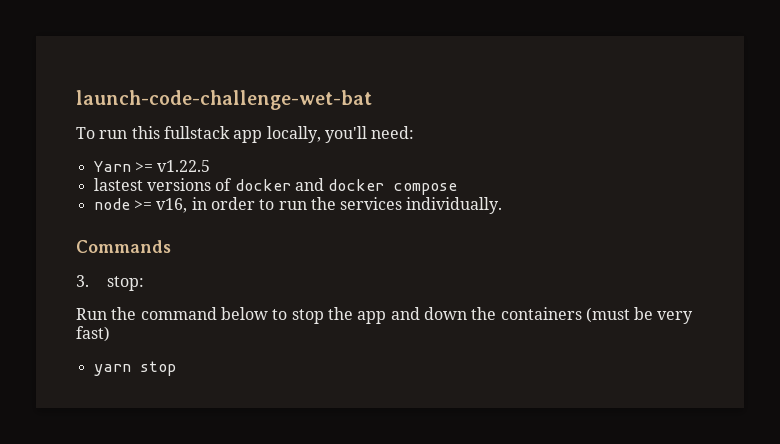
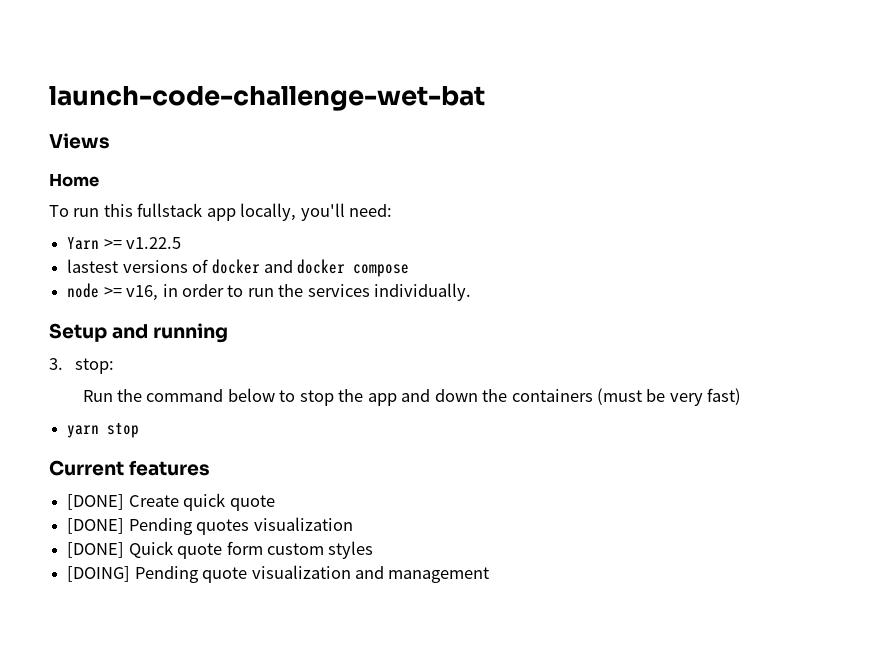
(372, 100) none -> [49,133,110,149] [49,173,99,187] // Views // Home
[76,240,171,253] Commands -> [49,323,229,343] Setup and running
(176, 368) none -> [49,460,211,476] [67,493,275,511] [67,517,353,535] [67,541,374,559] [67,565,490,583] // Current features // [DONE] Create quick quote // [DONE] Pending quotes visualization // [DONE] Quick quote form custom styles // [DOING] Pending quote visualization and management

